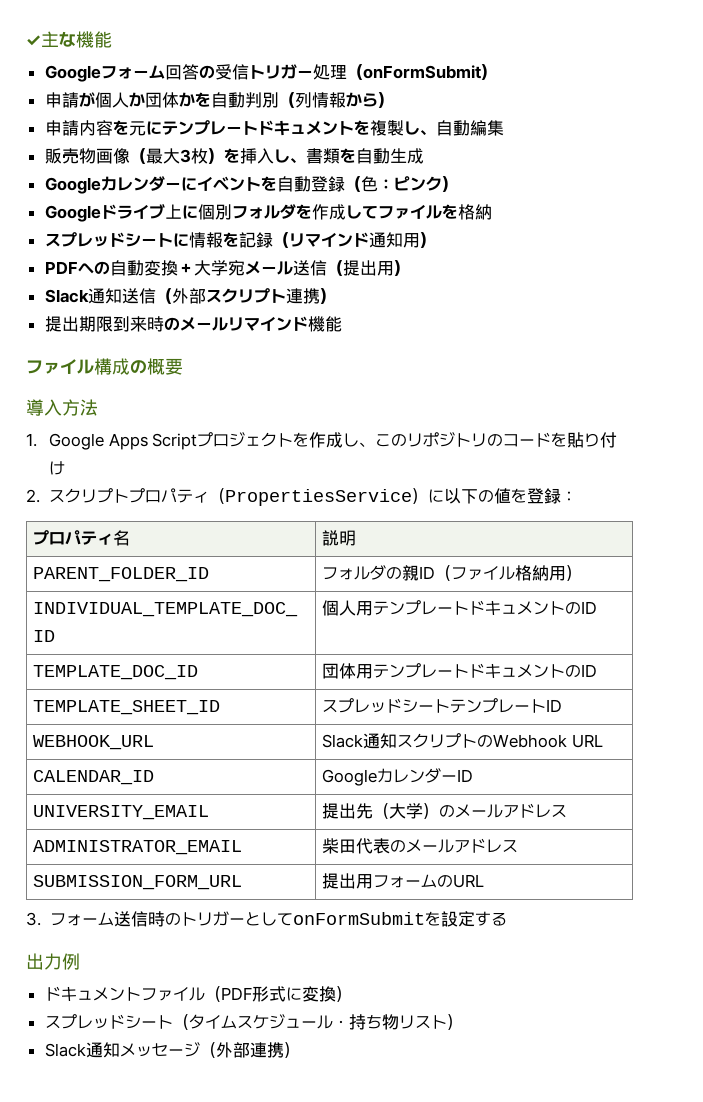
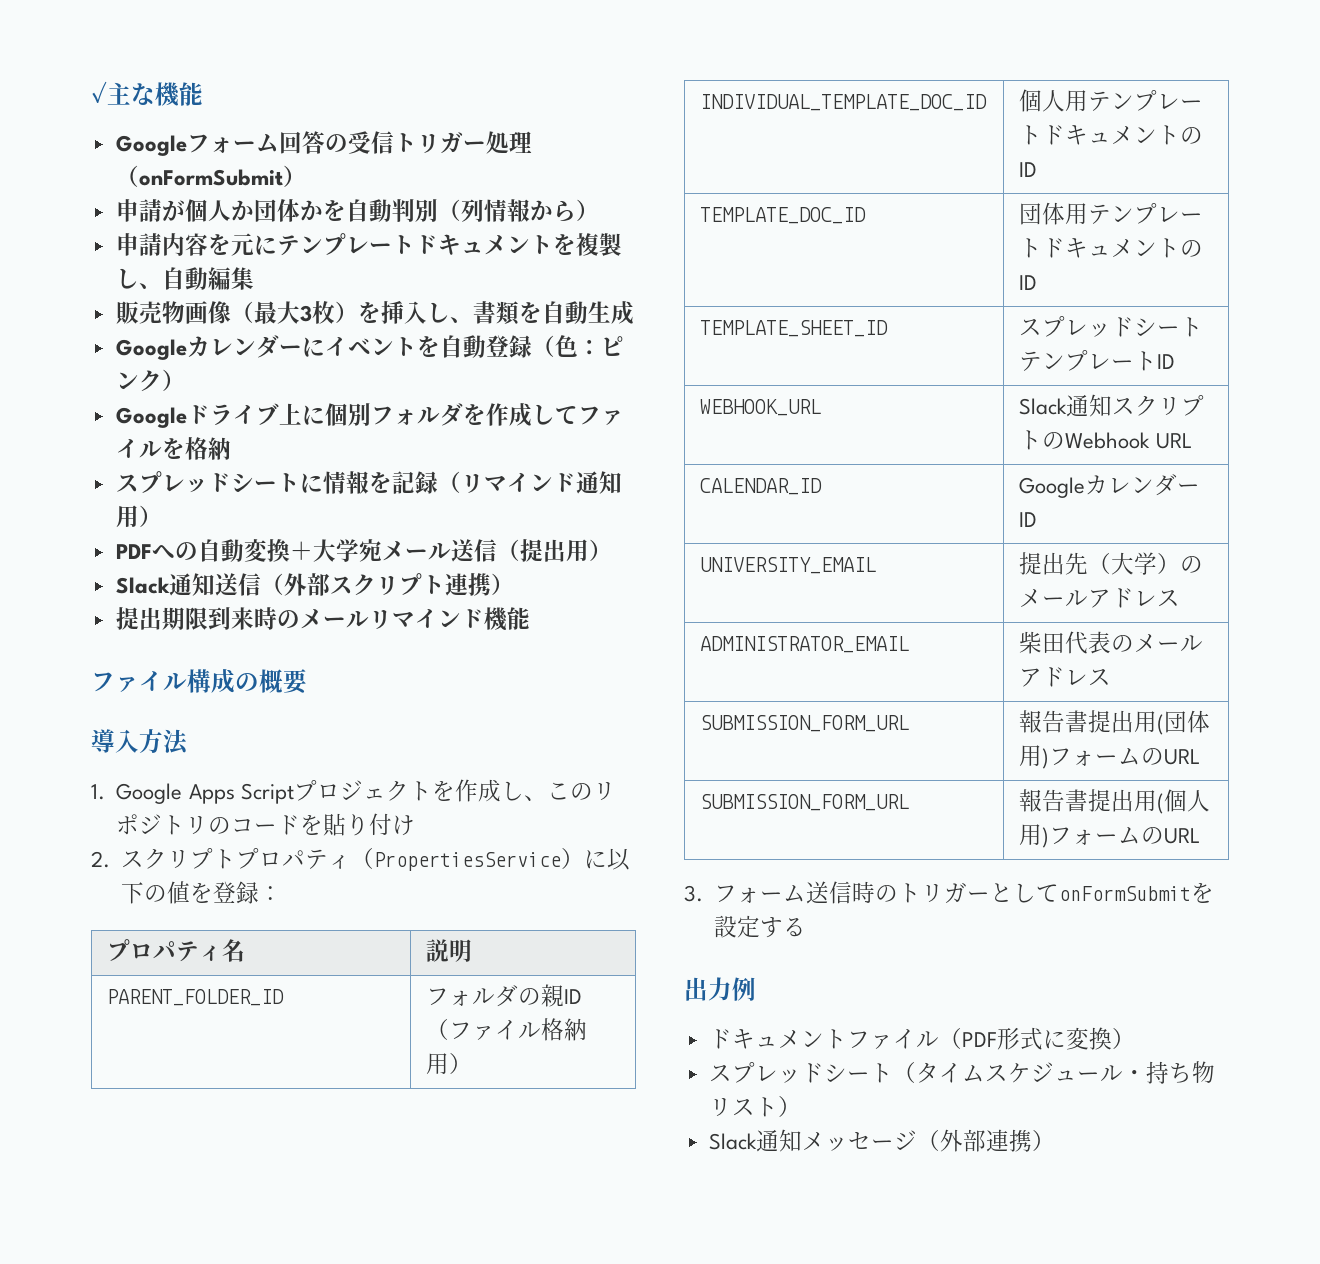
[322,873,374,889] 提出用 -> [1019,710,1211,735] [1019,745,1201,769] [700,794,910,811] [1019,789,1211,814] [1019,824,1050,848] 報告書提出用(団体用)フォームのURL // SUBMISSION_FORM_URL | 報告書提出用(個人用)

